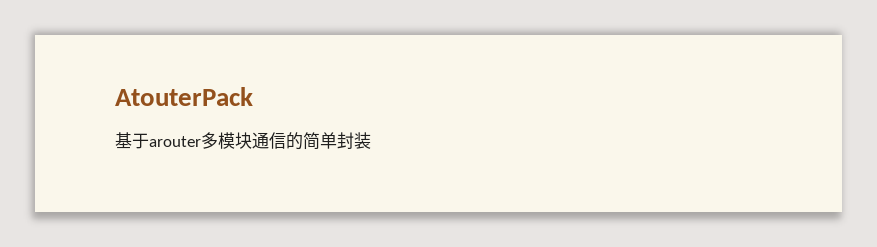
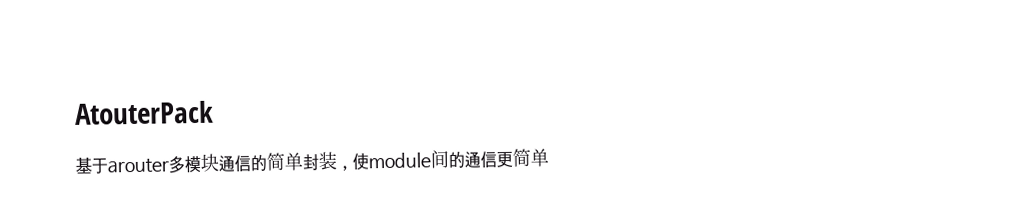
(371, 140) none -> [336,148,549,171] ，使module间的通信更简单

